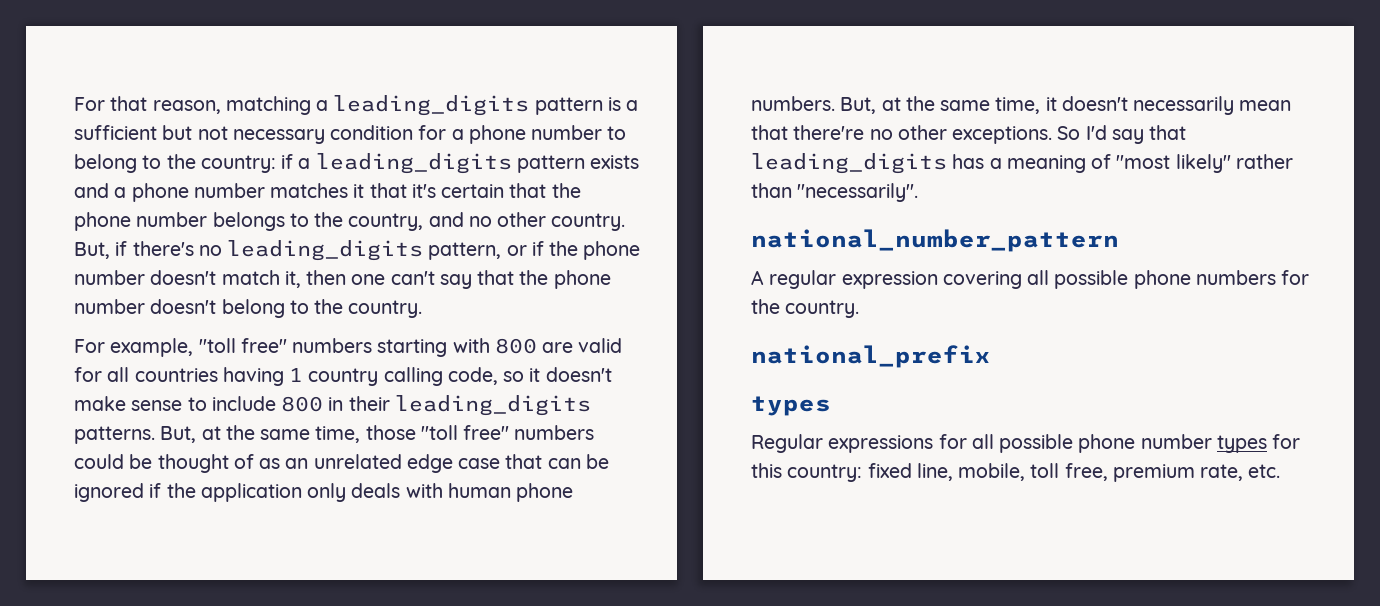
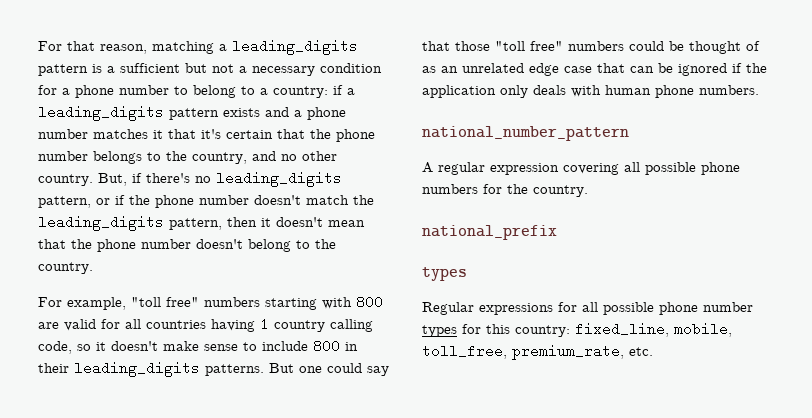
(228, 133) none -> [239,66,247,73] a
[166,154,196,169] the -> [260,88,268,95] a
[284,270,472,289] it, then one can't say -> [353,195,374,205] [38,215,365,231] the leading_digits pattern, then it doesn't mean
[160,425,361,443] But, at the same time, -> [269,363,389,376] [422,41,450,51] But one could say that
[840,96,1292,115] [751,125,1187,144] [751,153,1293,174] [751,183,919,202] But, at the same time, it doesn't necessarily mean that there're no other exceptions. So I'd say that leading_digits has a meaning of "most likely" rather than "necessarily". -> (759, 90) none
[867,463,1244,482] fixed line, mobile, toll free, premium rate, -> [575,322,732,337] [422,344,624,360] fixed_line, mobile, toll_free, premium_rate,

